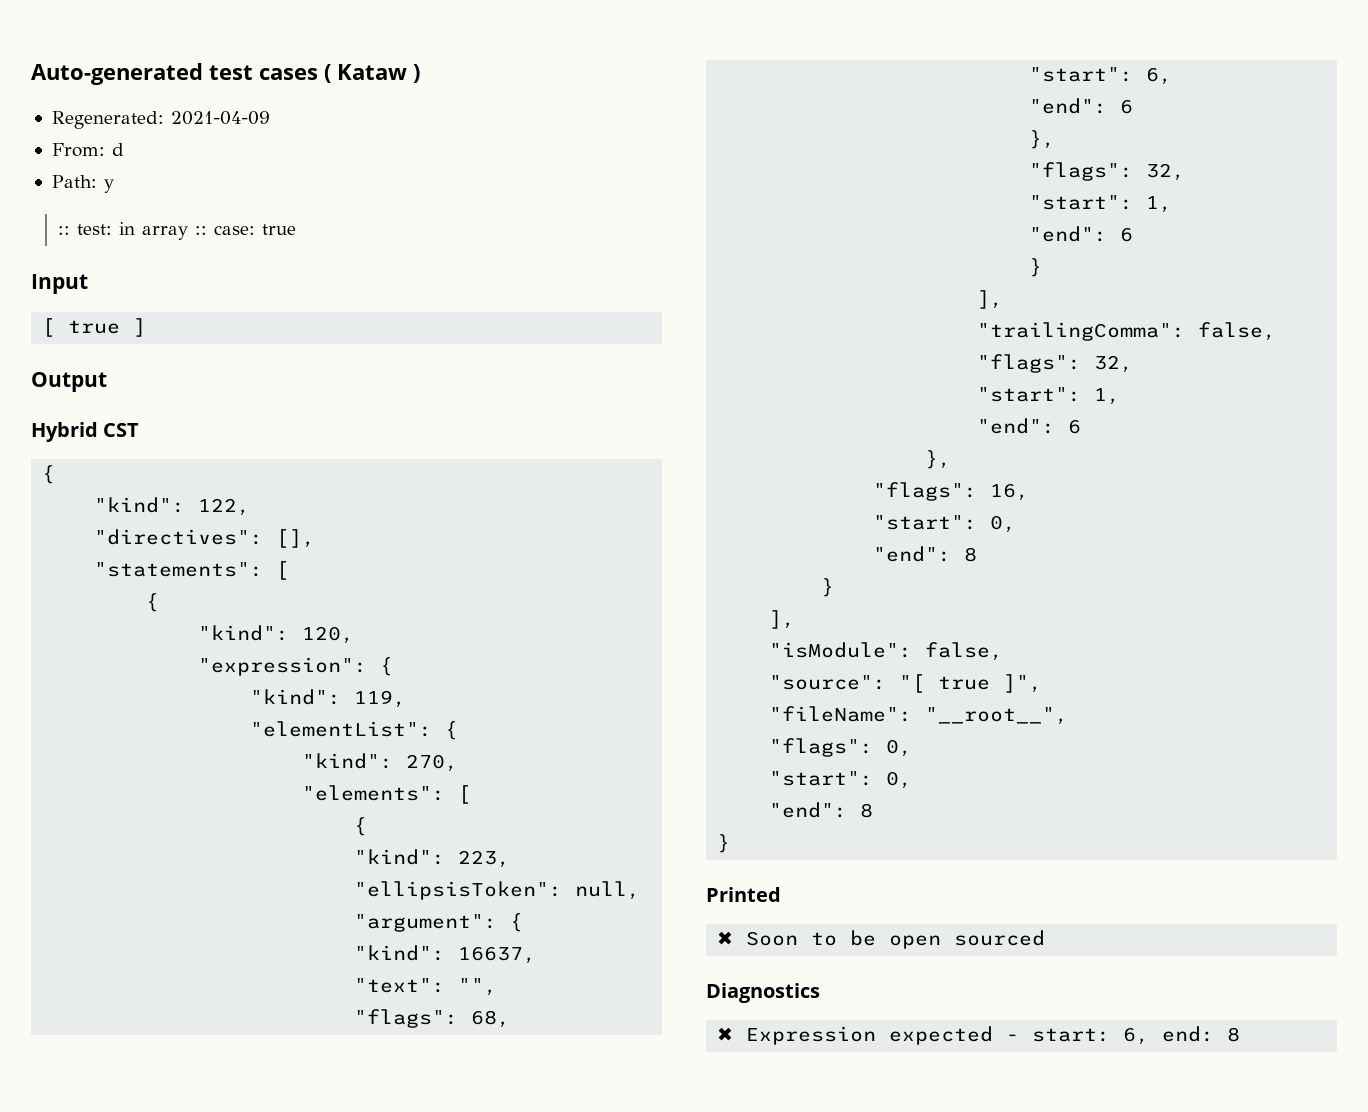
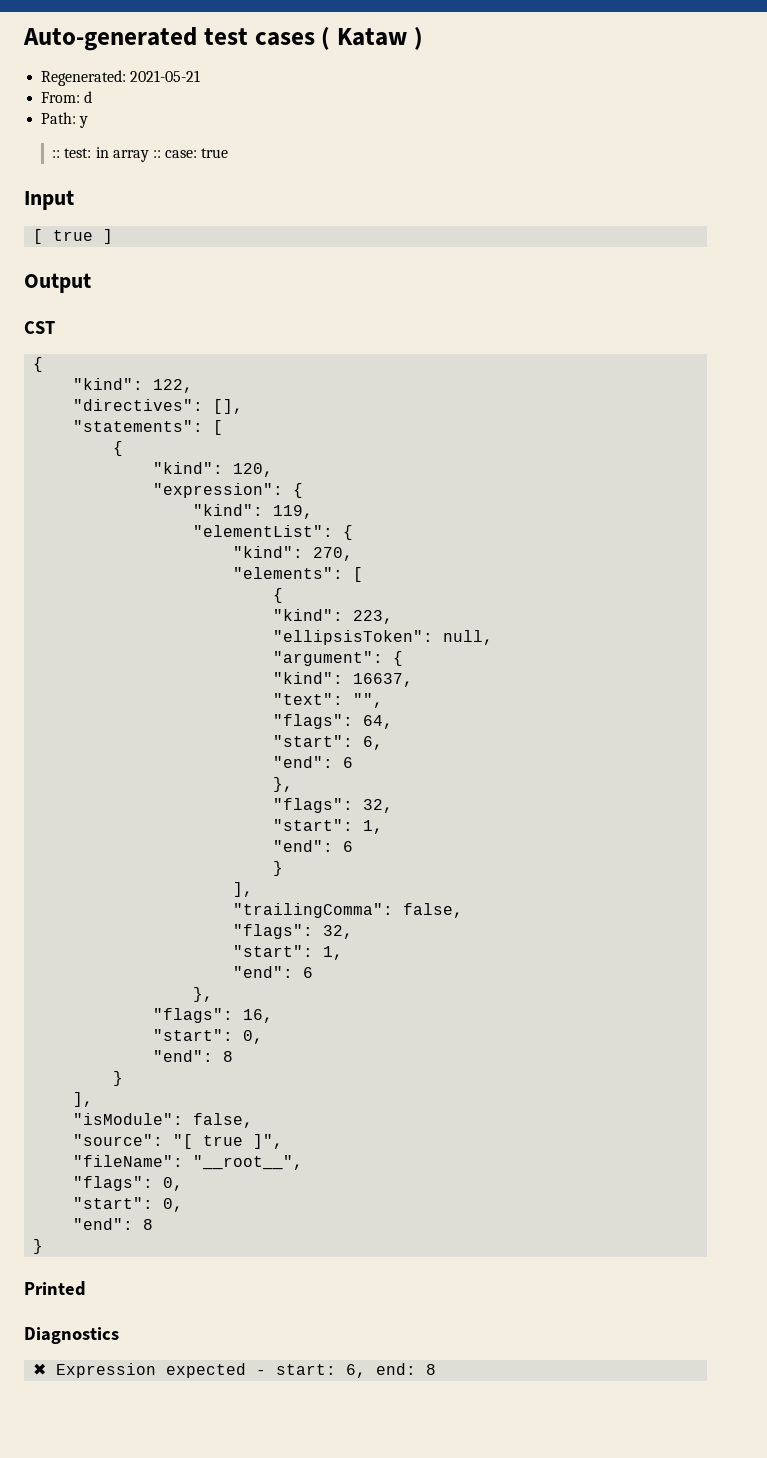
[170,111,270,125] 2021-04-09 -> [130,70,201,82] 2021-05-21
[31,422,98,442] Hybrid -> (91, 283) none
[471,1010,511,1028] 68, -> [363,715,394,729] 64,
[717,930,1046,949] // ✖ Soon to be open sourced -> (86, 1288) none

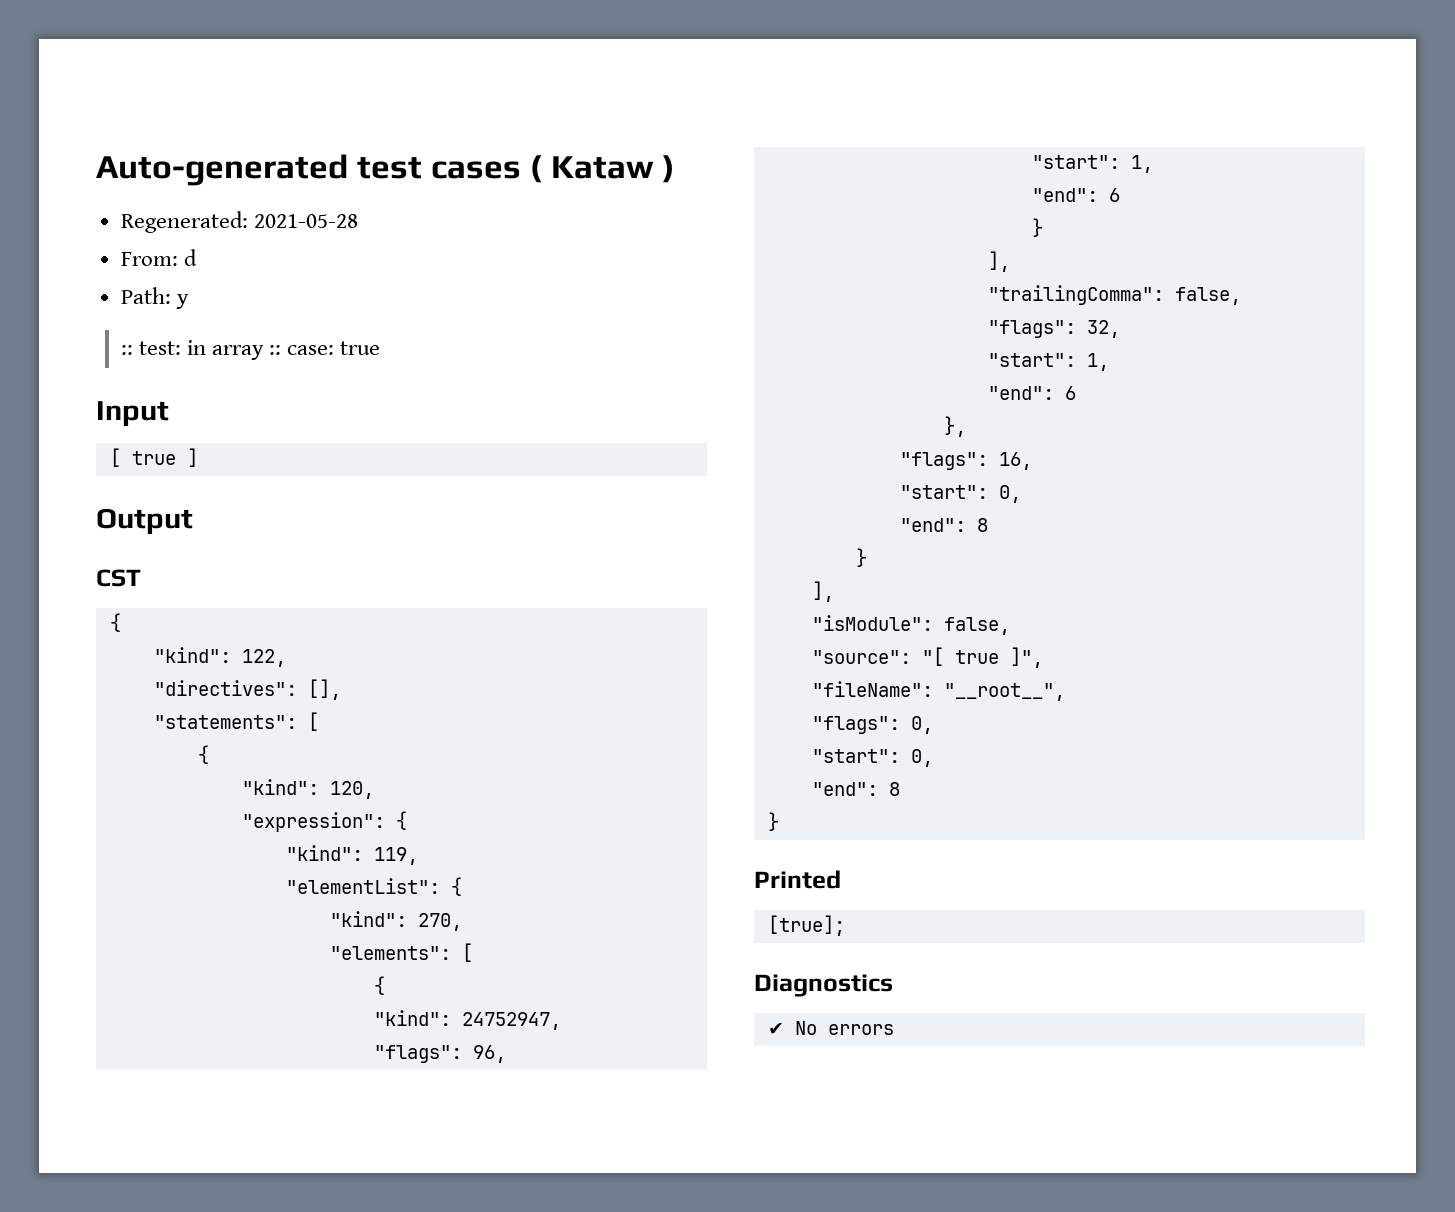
[130,70,201,82] 2021-05-21 -> [253,214,358,228] 2021-05-28
[353,610,394,624] [273,630,494,645] [273,651,404,666] [273,672,414,687] [273,693,384,708] [273,714,394,729] [273,735,384,750] [273,756,354,768] [273,777,294,792] [273,798,394,813] 223, // "ellipsisToken": null, // "argument": { // "kind": 16637, // "text": "", // "flags": 64, // "start": 6, // "end": 6 // }, // "flags": 32, -> [461,1012,561,1030] [373,1045,506,1063] 24752947, // "flags": 96,
(86, 1288) none -> [767,915,845,936] // [true];
[33,1363,437,1378] ✖ Expression expected - start: 6, end: 8 -> [767,1021,894,1035] ✔ No errors

